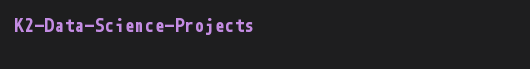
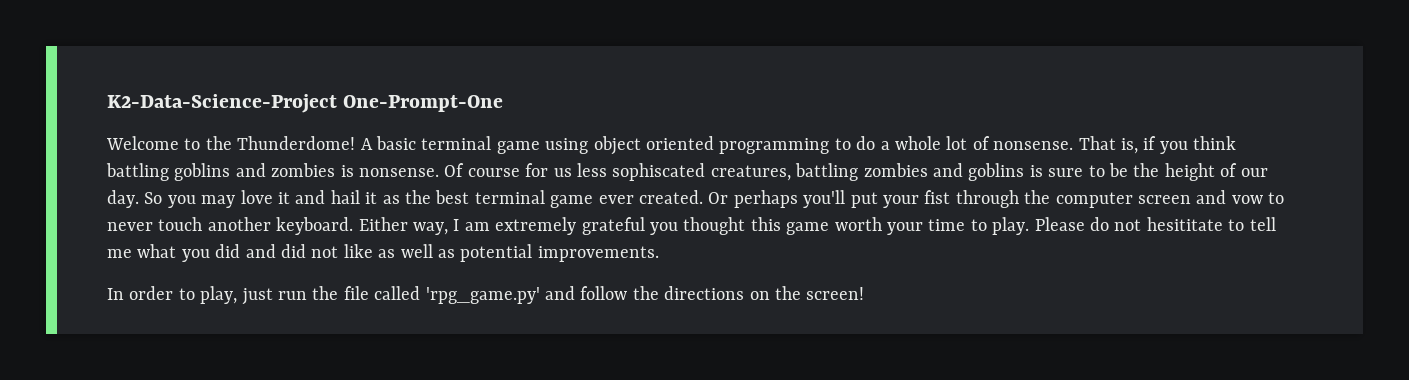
[14,18,254,35] K2-Data-Science-Projects -> [107,94,504,113] [106,136,1237,155] [106,163,1268,181] [107,190,1285,208] [107,217,1276,235] [107,244,659,262] [107,286,865,305] K2-Data-Science-Project One-Prompt-One // Welcome to the Thunderdome! A basic terminal game using object oriented programming to do a whole lot of nonsense. That is, if you think battling goblins and zombies is nonsense. Of course for us less sophiscated creatures, battling zombies and goblins is sure to be the height of our day. So you may love it and hail it as the best terminal game ever created. Or perhaps you'll put your fist through the computer screen and vow to never touch another keyboard. Either way, I am extremely grateful you thought this game worth your time to play. Please do not hesititate to tell me what you did and did not like as well as potential improvements. // In order to play, just run the file called 'rpg_game.py' and follow the directions on the screen!

